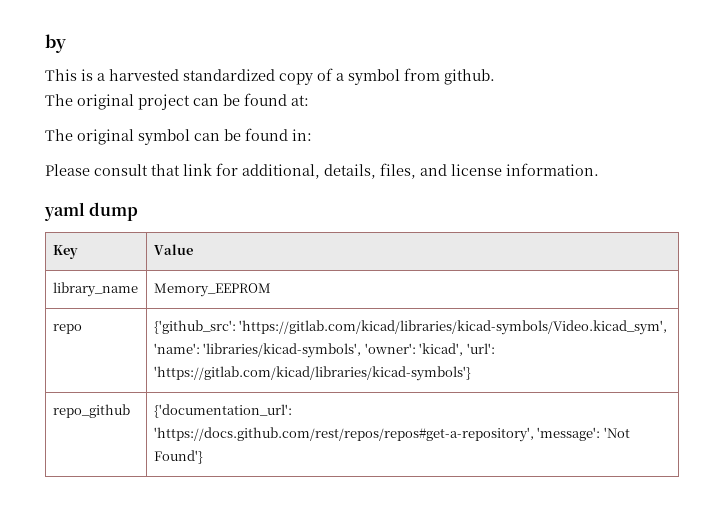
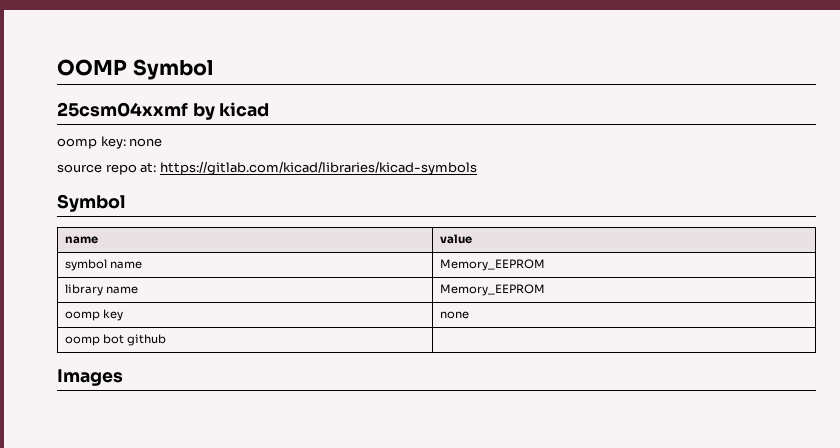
[45,34,66,53] [45,68,495,85] [45,93,309,110] [45,128,312,145] [45,163,599,179] [44,202,139,221] [52,245,78,259] [153,244,193,255] [52,282,138,297] [153,283,271,297] [52,324,82,334] [153,320,668,335] [153,343,495,358] [153,366,471,381] [52,404,130,418] [153,404,292,418] [153,427,630,442] [153,450,203,464] by // This is a harvested standardized copy of a symbol from github. // The original project can be found at: // The original symbol can be found in: // Please consult that link for additional, details, files, and license information. // yaml dump // Key | Value // library_name | Memory_EEPROM // repo | {'github_src': 'https://gitlab.com/kicad/libraries/kicad-symbols/Video.kicad_sym', 'name': 'libraries/kicad-symbols', 'owner': 'kicad', 'url': 'https://gitlab.com/kicad/libraries/kicad-symbols'} // repo_github | {'documentation_url': 'https://docs.github.com/rest/repos/repos#get-a-repository', 'message': 'Not Found'} -> [57,59,213,80] [57,102,270,120] [57,136,163,149] [57,161,477,175] [57,194,126,212] [64,236,98,244] [439,234,472,244] [64,259,143,271] [439,259,545,271] [64,284,139,296] [439,284,545,296] [64,309,124,321] [439,311,469,319] [64,334,167,346] [57,369,123,386] OOMP Symbol // 25csm04xxmf by kicad // oomp key: none // source repo at: https://gitlab.com/kicad/libraries/kicad-symbols // Symbol // name | value // symbol name | Memory_EEPROM // library name | Memory_EEPROM // oomp key | none // oomp bot github | // Images

